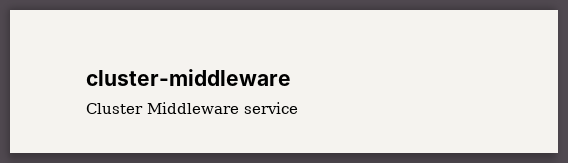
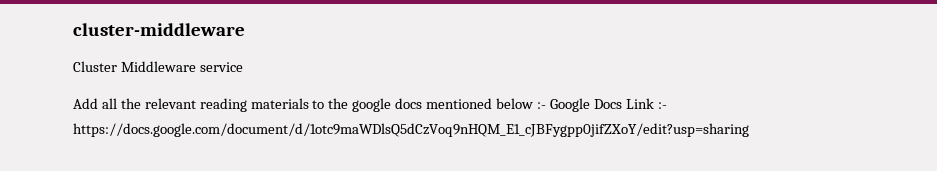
(298, 108) none -> [73,98,667,112] [73,123,749,137] // Add all the relevant reading materials to the google docs mentioned below :- Google Docs Link :- https://docs.google.com/document/d/1otc9maWDlsQ5dCzVoq9nHQM_E1_cJBFygpp0jifZXoY/edit?usp=sharing

